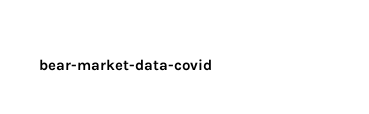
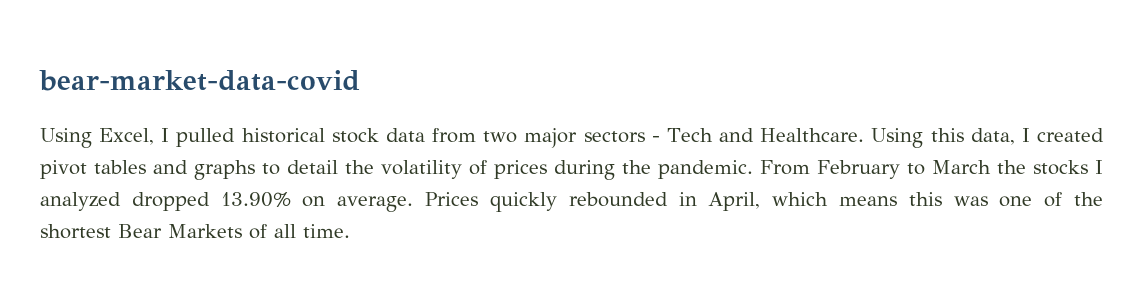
(212, 65) none -> [40,128,1104,148] [40,160,1103,180] [40,192,1103,212] [40,224,350,239] // Using Excel, I pulled historical stock data from two major sectors - Tech and Healthcare. Using this data, I created pivot tables and graphs to detail the volatility of prices during the pandemic. From February to March the stocks I analyzed dropped 13.90% on average. Prices quickly rebounded in April, which means this was one of the shortest Bear Markets of all time.

